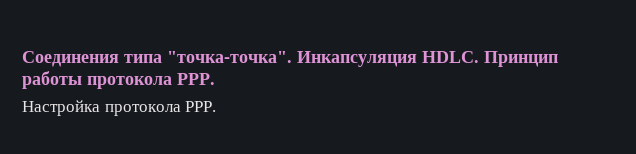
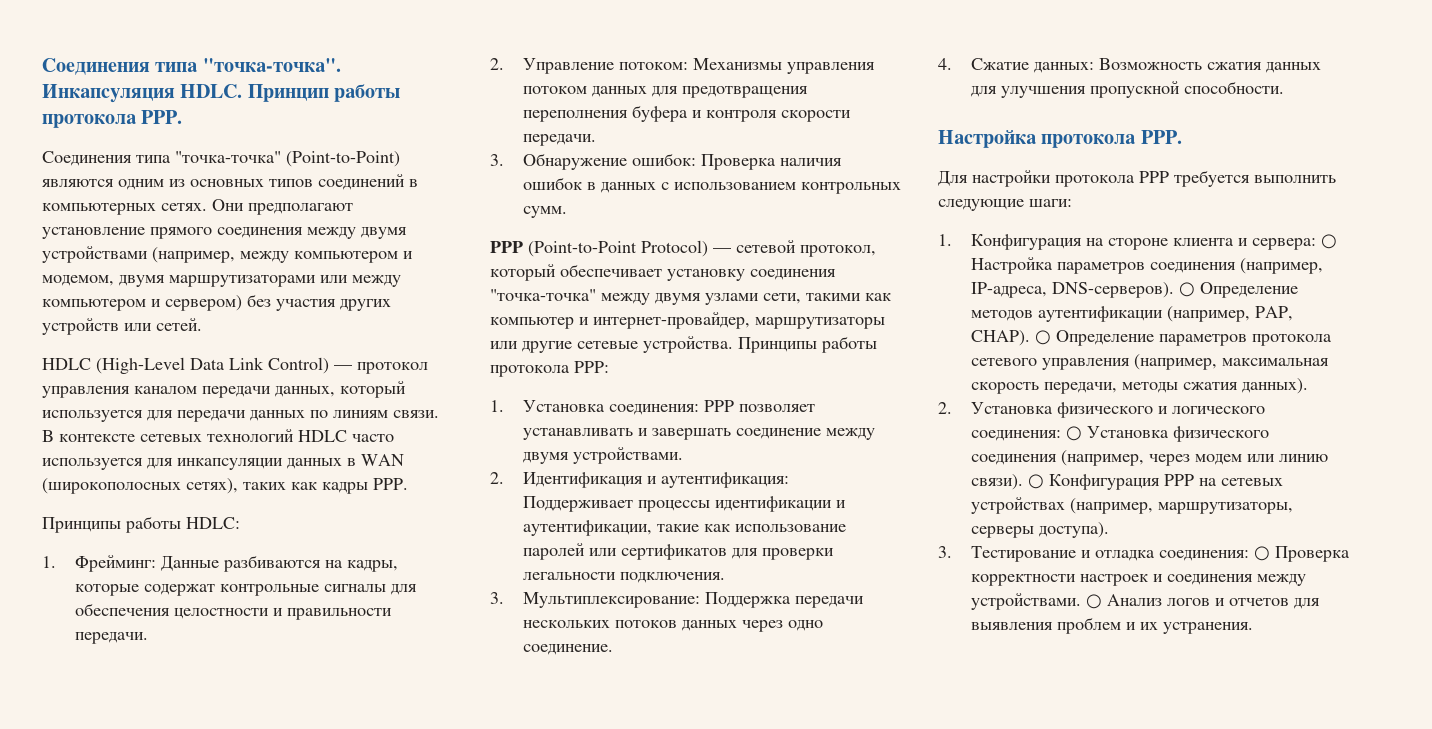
[22,100,217,116] Настройка протокола PPP. -> [42,151,400,167] [42,174,418,190] [42,199,353,215] [42,227,407,239] [42,246,413,263] [42,275,401,287] [42,294,391,311] [42,318,202,335] [42,357,428,374] [42,381,406,398] [42,410,439,422] [42,429,394,442] [42,454,404,470] [42,478,408,494] [42,516,240,533] [42,555,399,572] [75,584,418,596] [75,603,393,620] [75,632,149,644] [490,58,876,74] [523,86,809,98] [523,105,852,122] [523,134,597,146] [490,153,843,170] [523,177,902,194] [523,206,568,218] [490,240,876,257] [490,264,836,281] [490,289,891,305] [490,312,885,329] [490,336,877,353] [490,361,609,377] [490,400,816,415] [523,428,876,440] [523,447,684,464] [490,472,790,488] [523,496,847,512] [523,520,847,536] [523,543,835,560] [523,572,726,583] [490,592,865,608] [523,620,824,632] [523,644,614,655] [938,58,1322,73] [971,81,1285,98] [938,130,1182,148] [938,170,1336,187] [938,199,1072,211] [938,234,1338,250] [971,257,1324,274] [971,282,1299,298] [971,306,1294,322] [971,330,1333,346] [971,354,1330,370] [971,378,1309,394] [938,402,1266,418] [971,426,1270,442] [971,450,1329,466] [971,474,1284,490] [971,497,1294,514] [971,522,1110,538] [938,546,1351,562] [971,574,1307,586] [971,593,1321,610] [971,617,1254,634] Соединения типа "точка-точка" (Point-to-Point) являются одним из основных типов соединений в компьютерных сетях. Они предполагают установление прямого соединения между двумя устройствами (например, между компьютером и модемом, двумя маршрутизаторами или между компьютером и сервером) без участия других устройств или сетей. // HDLC (High-Level Data Link Control) — протокол управления каналом передачи данных, который используется для передачи данных по линиям связи. В контексте сетевых технологий HDLC часто используется для инкапсуляции данных в WAN (широкополосных сетях), таких как кадры PPP. // Принципы работы HDLC: // 1. Фрейминг: Данные разбиваются на кадры, которые содержат контрольные сигналы для обеспечения целостности и правильности передачи. // 2. Управление потоком: Механизмы управления потоком данных для предотвращения переполнения буфера и контроля скорости передачи. // 3. Обнаружение ошибок: Проверка наличия ошибок в данных с использованием контрольных сумм. // PPP (Point-to-Point Protocol) — сетевой протокол, который обеспечивает установку соединения "точка-точка" между двумя узлами сети, такими как компьютер и интернет-провайдер, маршрутизаторы или другие сетевые устройства. Принципы работы протокола PPP: // 1. Установка соединения: PPP позволяет устанавливать и завершать соединение между двумя устройствами. // 2. Идентификация и аутентификация: Поддерживает процессы идентификации и аутентификации, такие как использование паролей или сертификатов для проверки легальности подключения. // 3. Мультиплексирование: Поддержка передачи нескольких потоков данных через одно соединение. // 4. Сжатие данных: Возможность сжатия данных для улучшения пропускной способности. // Настройка протокола PPP. // Для настройки протокола PPP требуется выполнить следующие шаги: // 1. Конфигурация на стороне клиента и сервера: ○ Настройка параметров соединения (например, IP-адреса, DNS-серверов). ○ Определение методов аутентификации (например, PAP, CHAP). ○ Определение параметров протокола сетевого управления (например, максимальная скорость передачи, методы сжатия данных). // 2. Установка физического и логического соединения: ○ Установка физического соединения (например, через модем или линию связи). ○ Конфигурация PPP на сетевых устройствах (например, маршрутизаторы, серверы доступа). // 3. Тестирование и отладка соединения: ○ Проверка корректности настроек и соединения между устройствами. ○ Анализ логов и отчетов для выявления проблем и их устранения.

